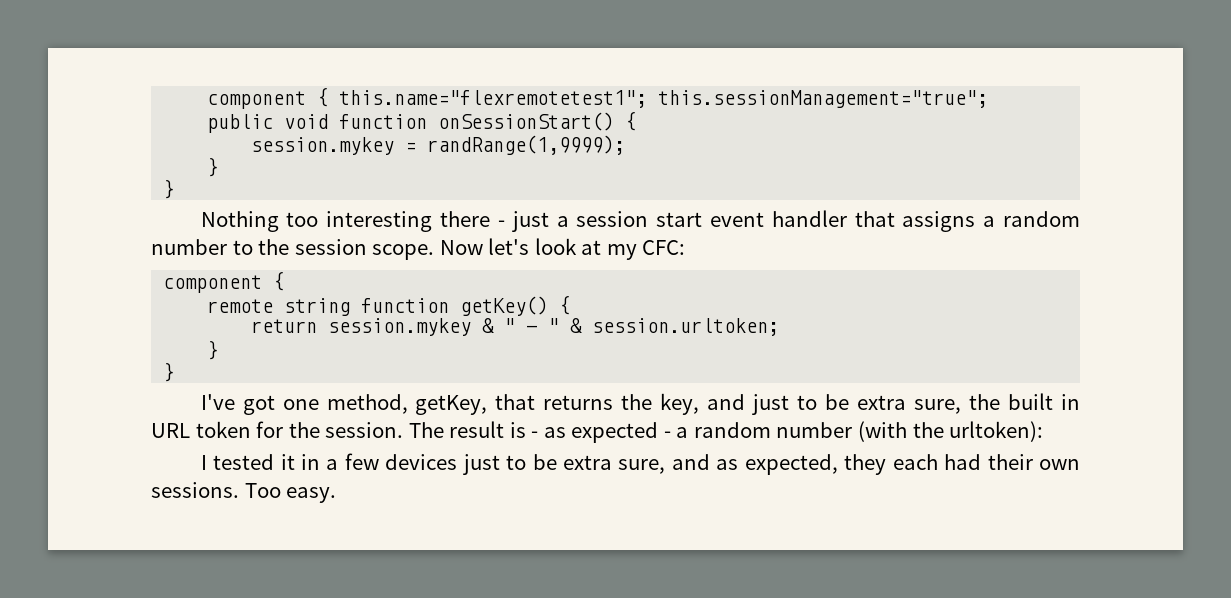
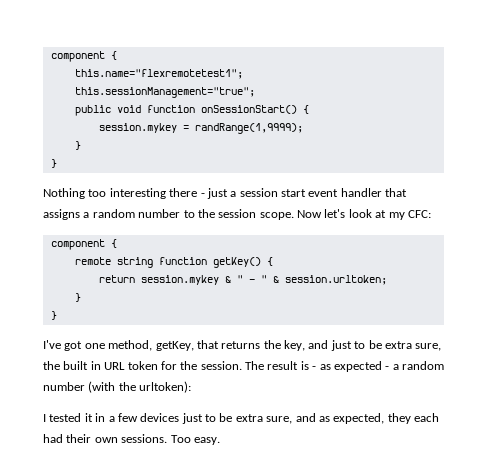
[207,87,329,109] component { -> [50,51,117,62] component { //
(648, 99) none -> (243, 74) //

